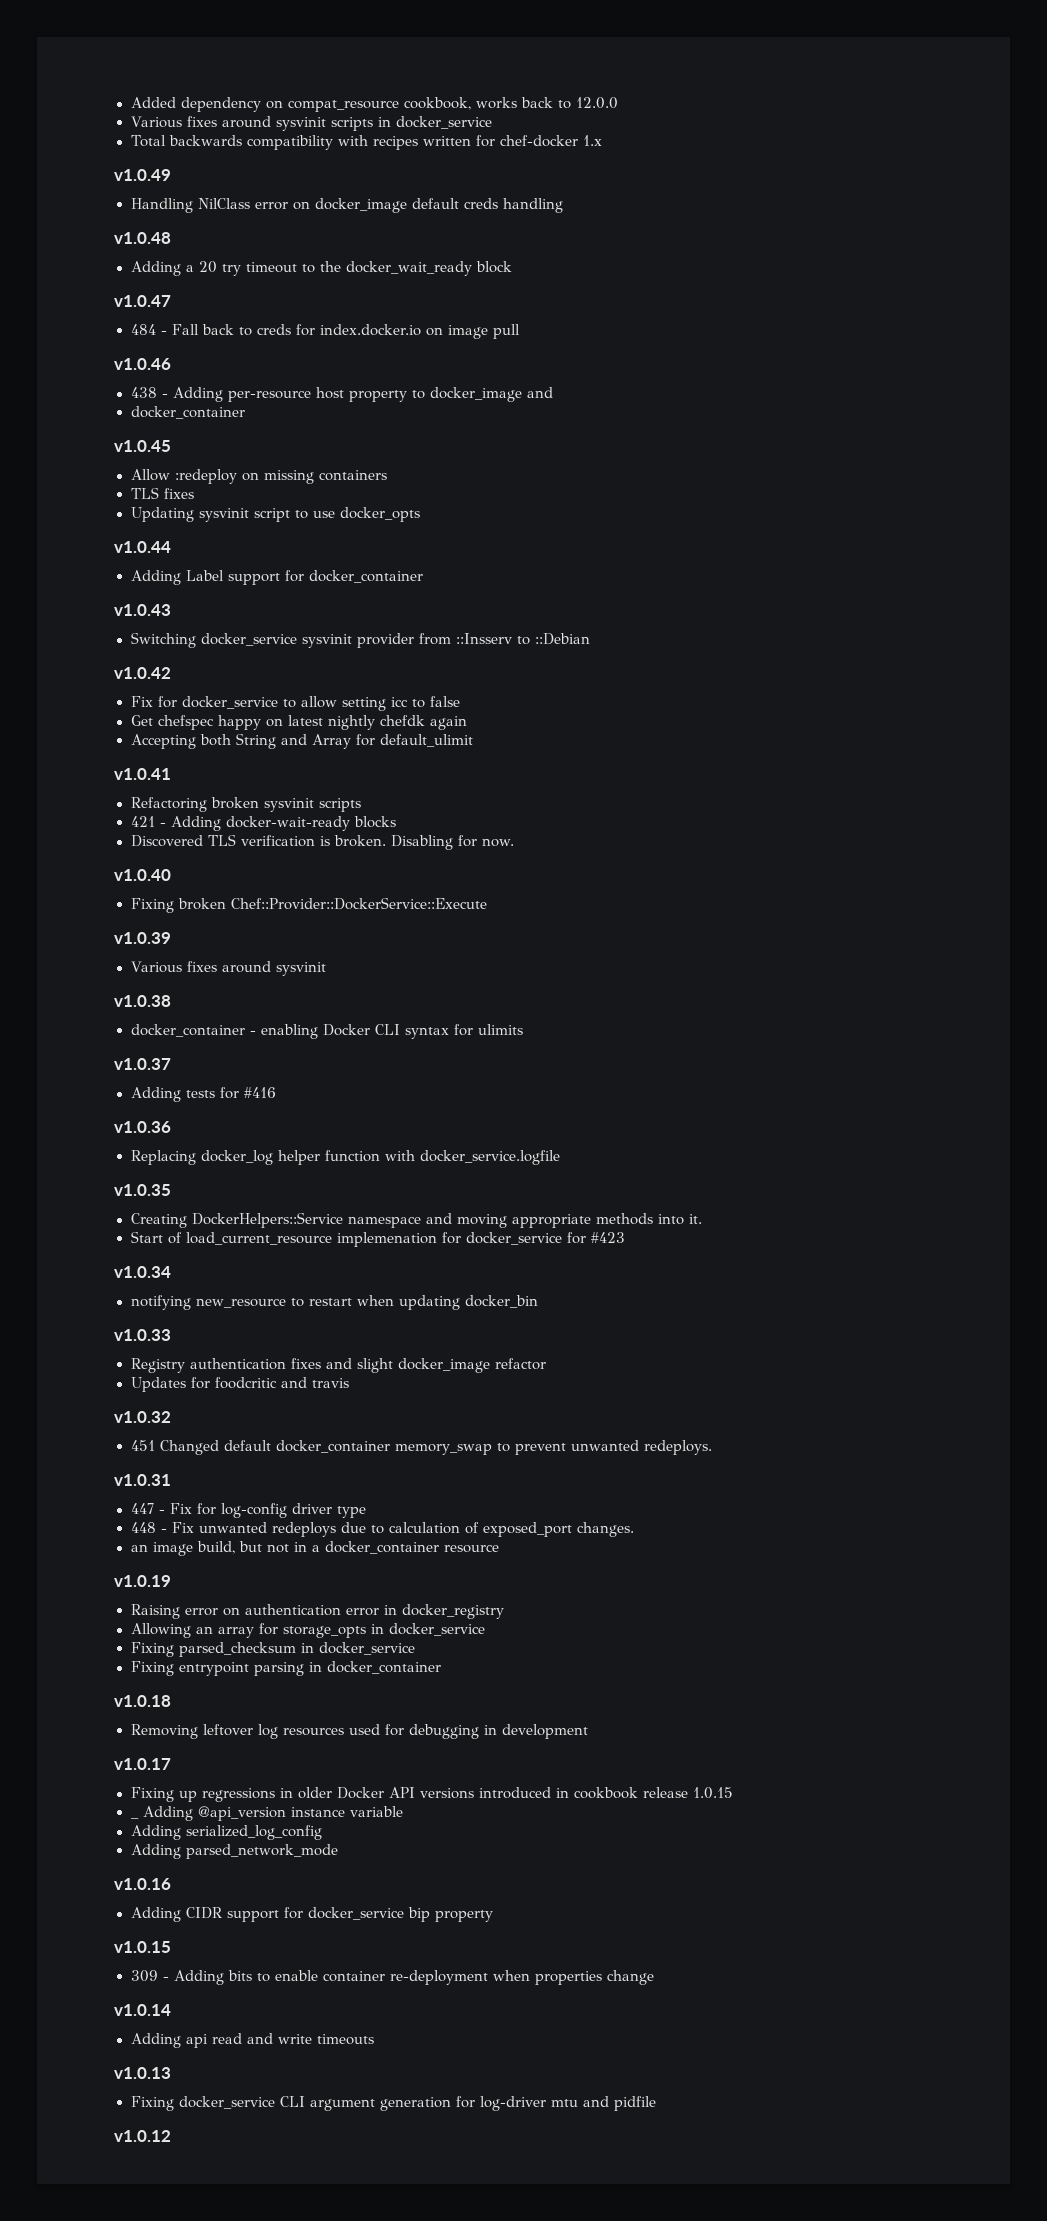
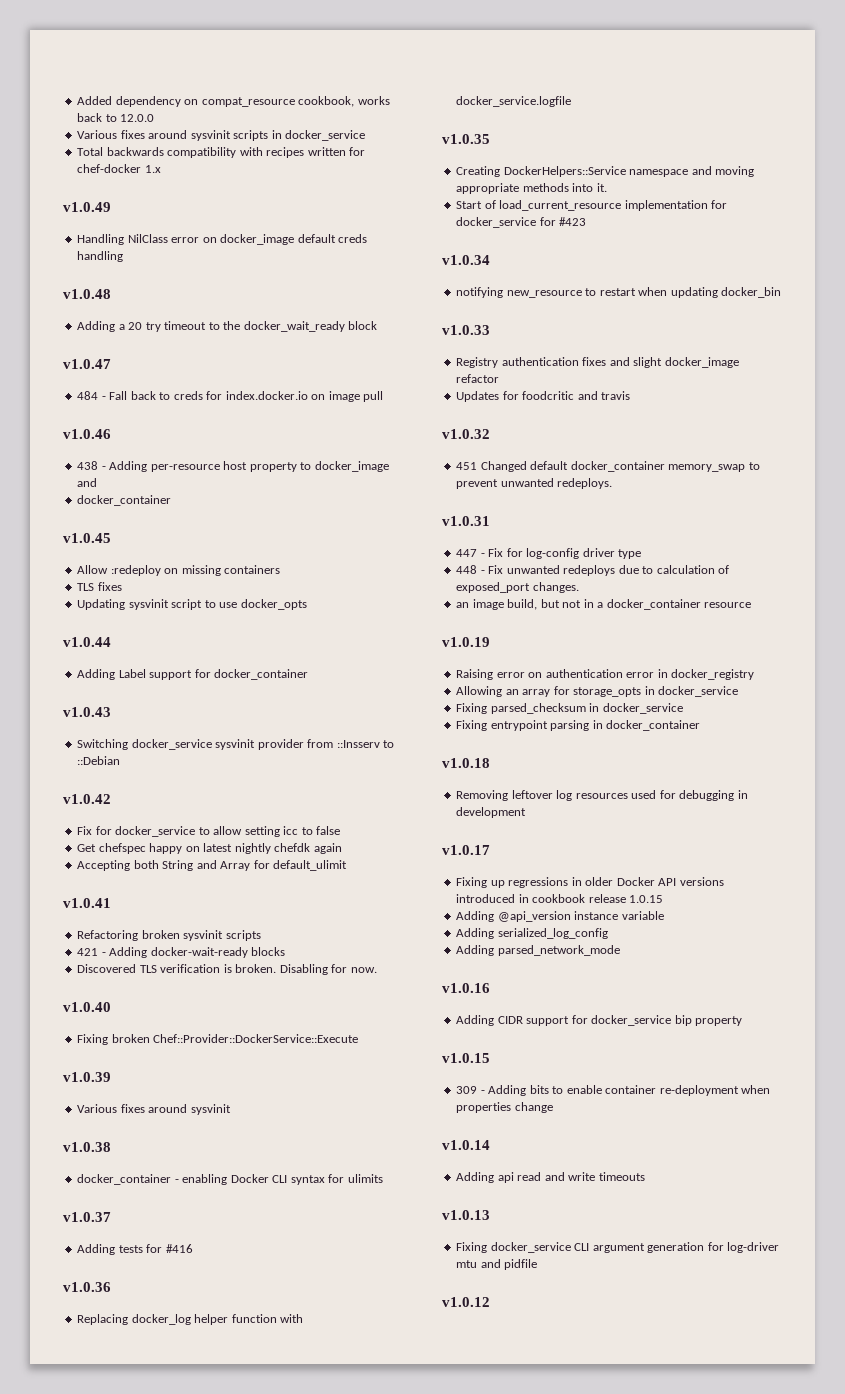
[336,1232,437,1247] implemenation -> [624,200,708,211] implementation
[130,1817,139,1819] _ -> (664, 899) none

